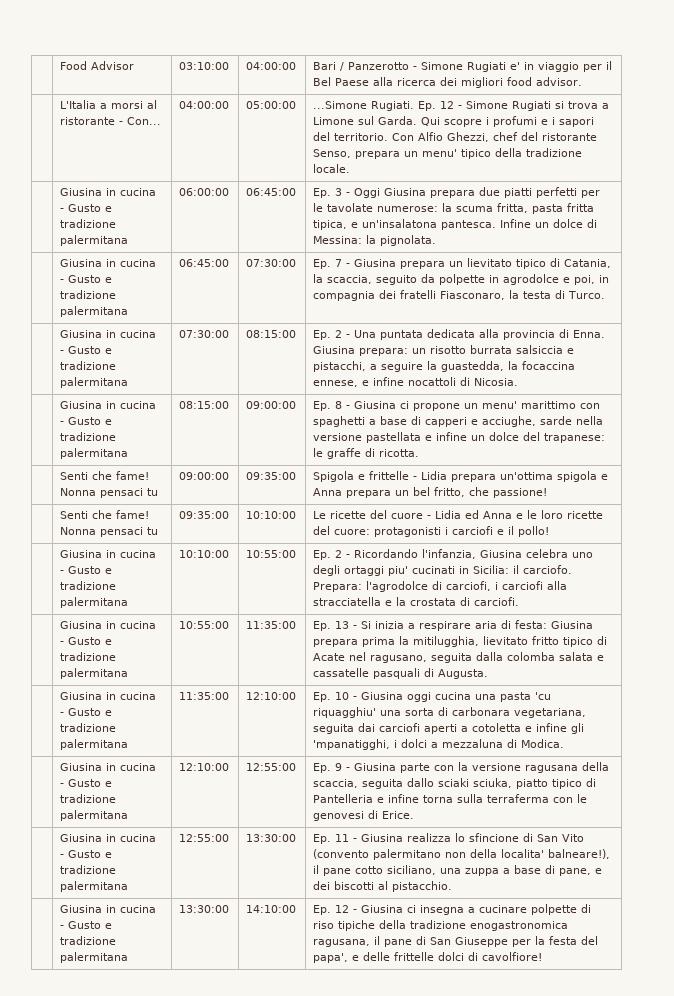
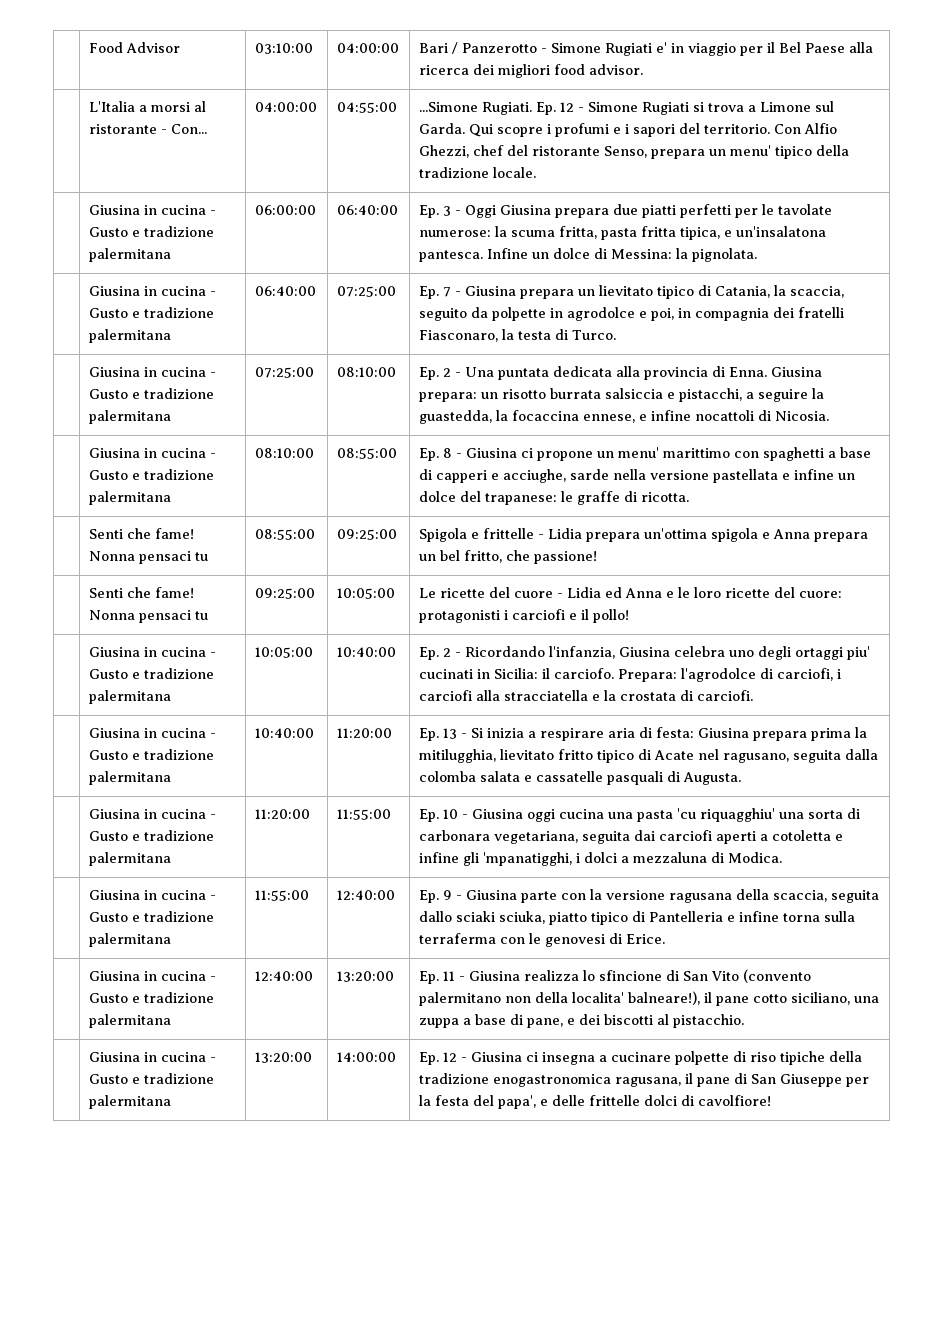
[246,101,297,109] 05:00:00 -> [336,102,397,113] 04:55:00
[246,188,297,196] 06:45:00 -> [336,205,398,215] 06:40:00
[179,259,230,267] [246,259,297,267] 06:45:00 | 07:30:00 -> [254,286,316,296] [336,286,396,297] 06:40:00 | 07:25:00
[179,330,230,338] [246,330,297,338] 07:30:00 | 08:15:00 -> [254,367,314,378] [336,367,396,377] 07:25:00 | 08:10:00
[179,401,230,409] [246,401,297,409] 08:15:00 | 09:00:00 -> [254,448,314,458] [336,448,397,459] 08:10:00 | 08:55:00
[179,472,230,480] [246,472,297,480] 09:00:00 | 09:35:00 -> [254,529,315,540] [336,529,397,540] 08:55:00 | 09:25:00
[179,511,230,519] [246,511,297,519] 09:35:00 | 10:10:00 -> [254,588,315,599] [336,588,395,599] 09:25:00 | 10:05:00
[179,550,230,558] [246,550,297,558] 10:10:00 | 10:55:00 -> [254,647,313,658] [336,647,396,657] 10:05:00 | 10:40:00
[179,621,230,629] [246,621,297,629] 10:55:00 | 11:35:00 -> [254,728,314,738] [336,728,392,738] 10:40:00 | 11:20:00
[179,692,230,700] [246,692,297,700] 11:35:00 | 12:10:00 -> [254,809,310,819] [336,809,391,820] 11:20:00 | 11:55:00
[179,763,230,771] [246,763,297,771] 12:10:00 | 12:55:00 -> [254,890,309,901] [336,890,395,900] 11:55:00 | 12:40:00
[179,834,230,842] [246,834,297,842] 12:55:00 | 13:30:00 -> [254,971,313,981] [336,971,394,982] 12:40:00 | 13:20:00
[179,905,230,913] [246,905,297,913] 13:30:00 | 14:10:00 -> [254,1052,312,1063] [336,1052,396,1062] 13:20:00 | 14:00:00

